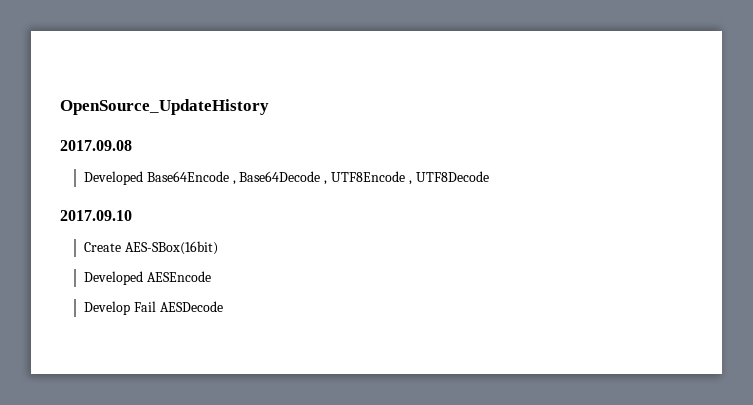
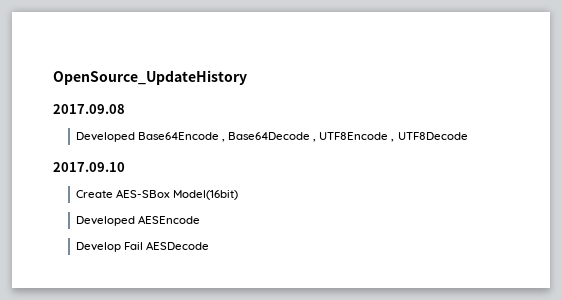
[124,241,218,255] AES-SBox(16bit) -> [115,189,239,200] AES-SBox Model(16bit)

